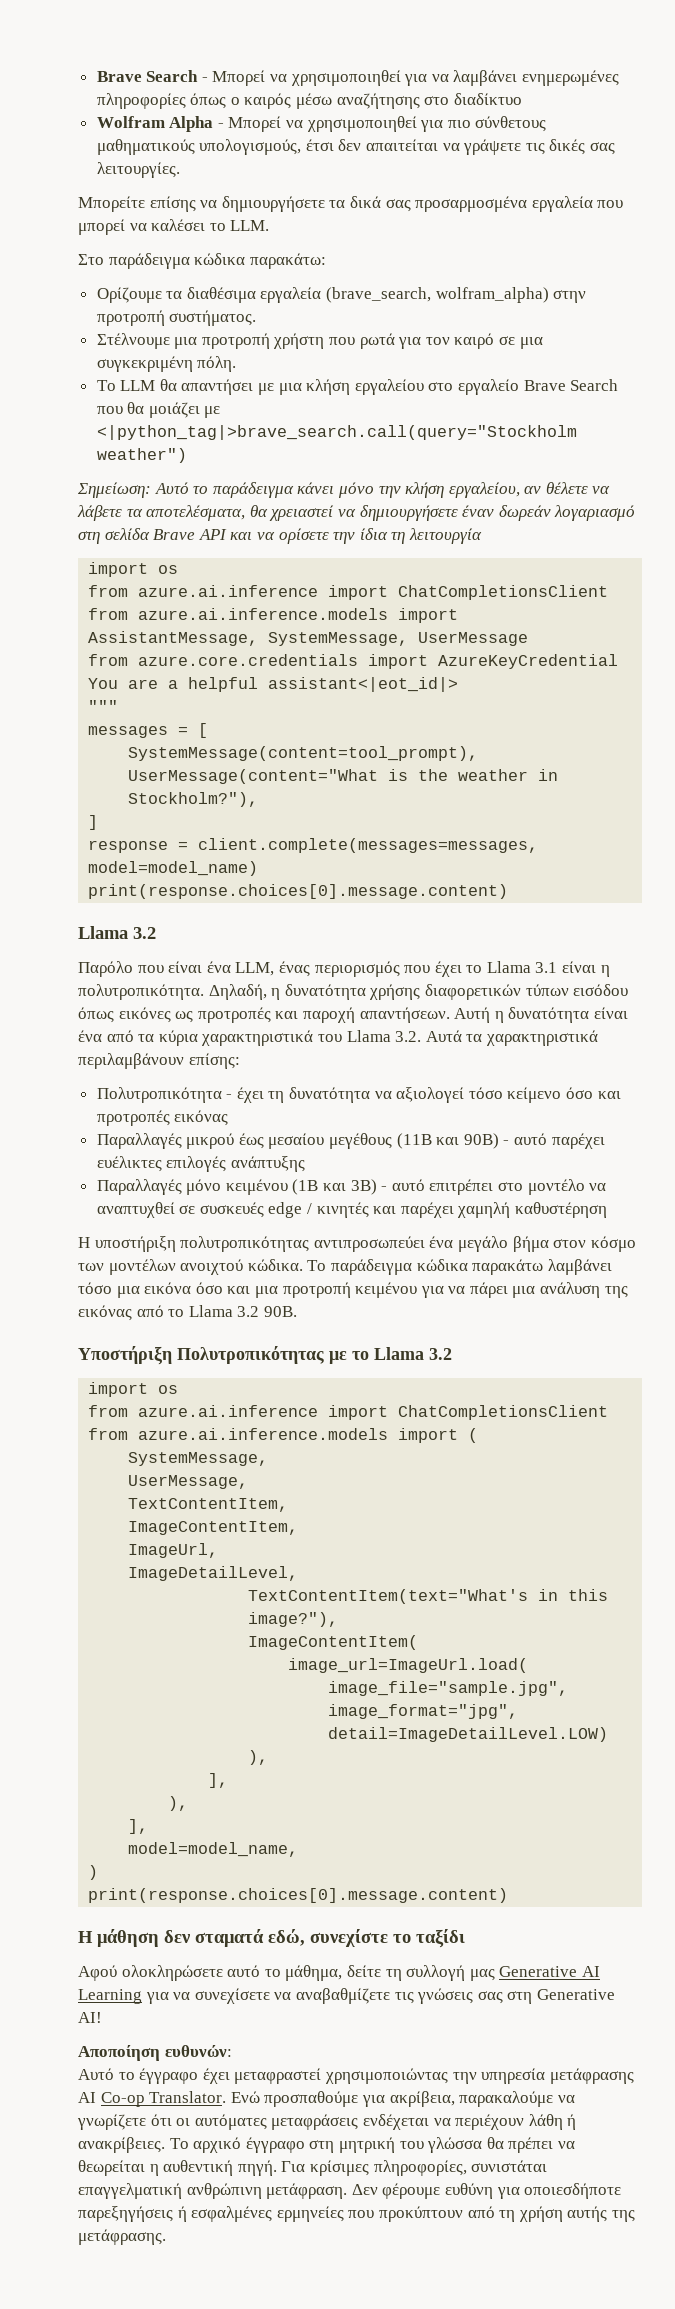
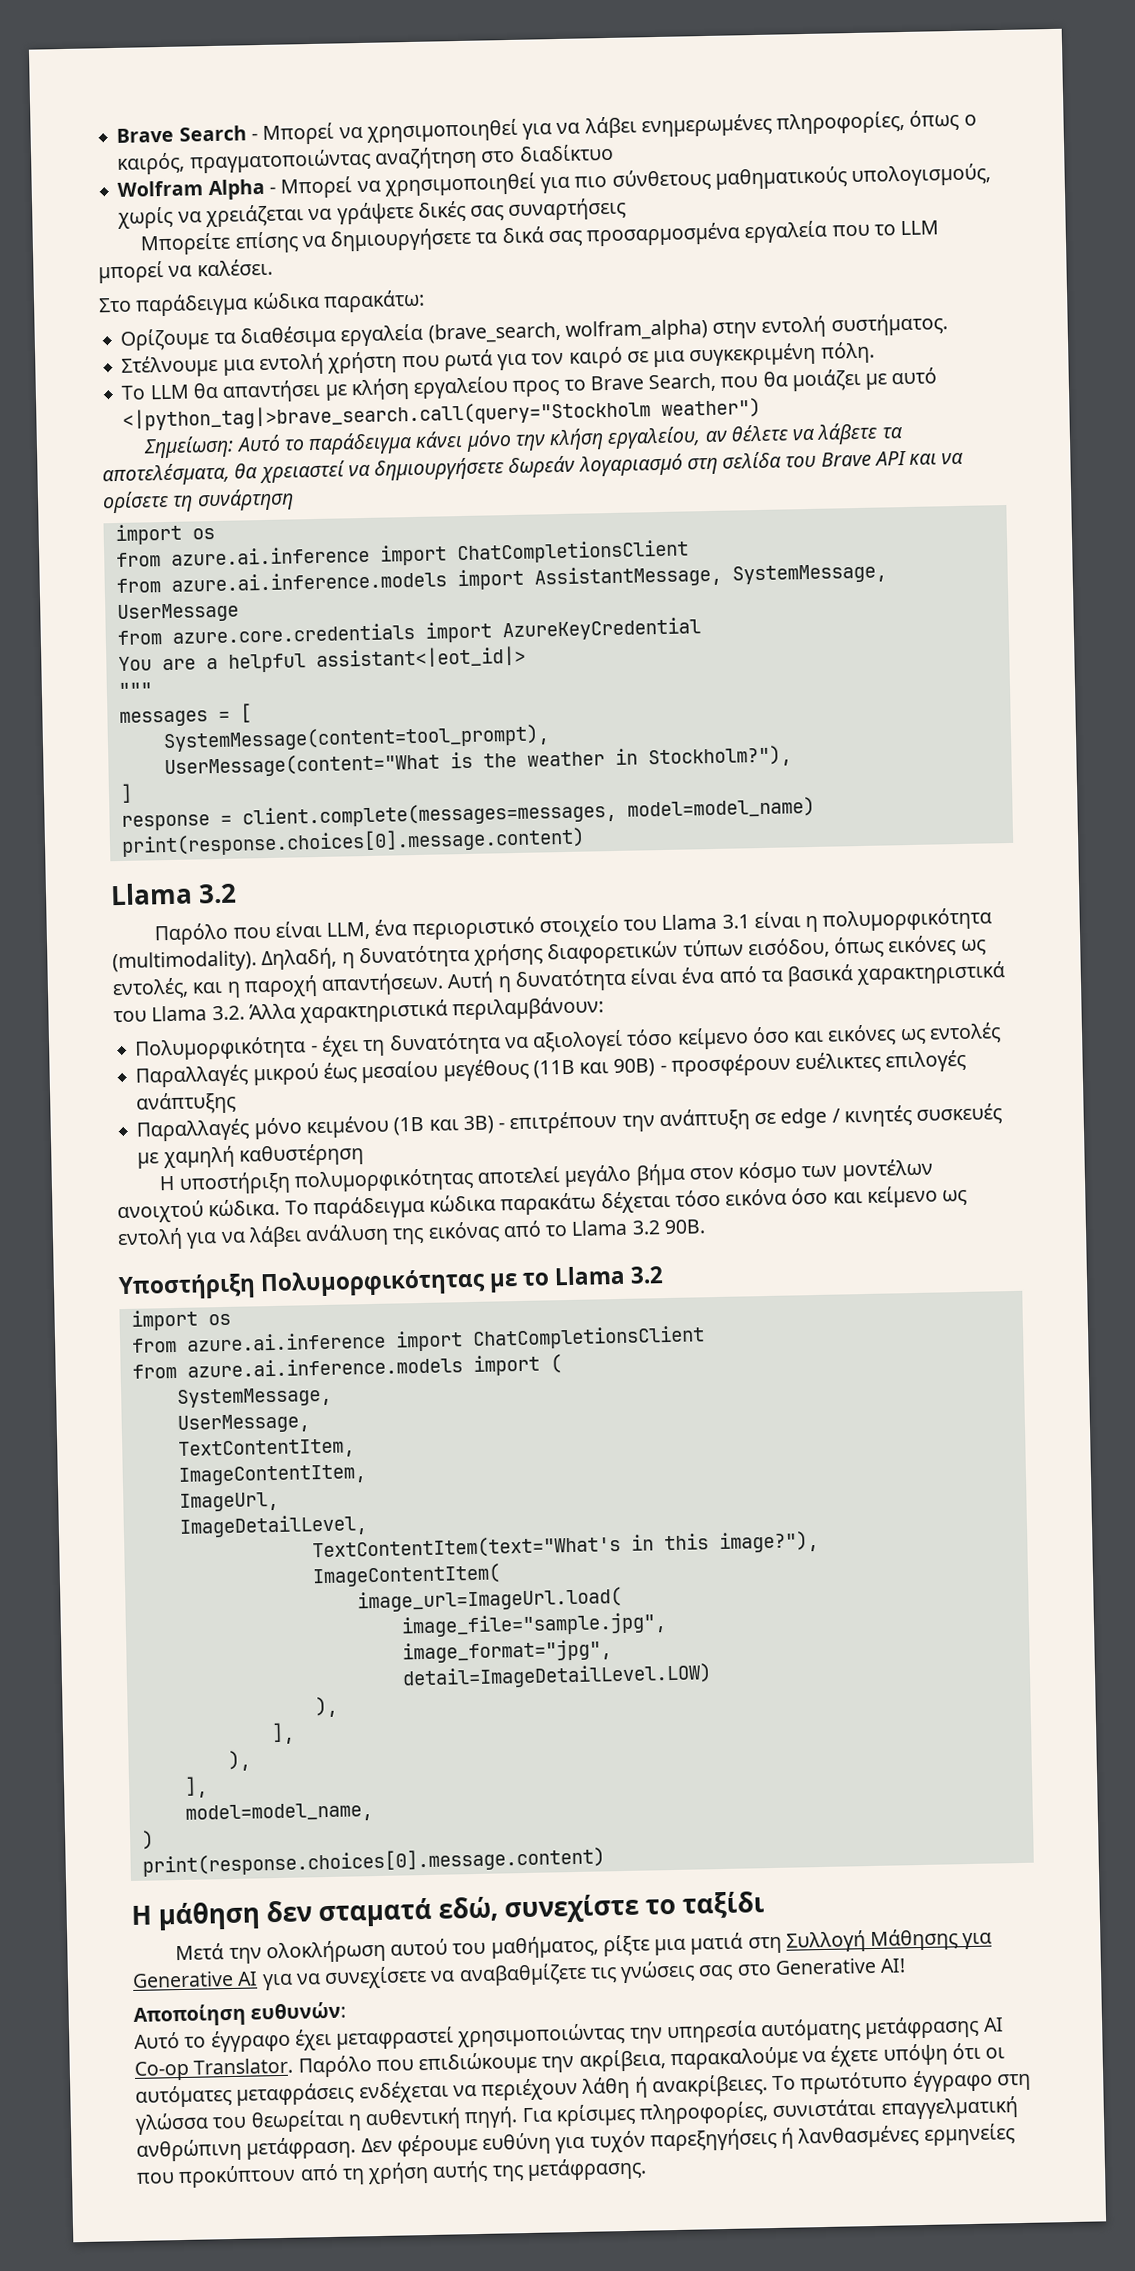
[453,70,620,86] [96,93,420,109] λαμβάνει ενημερωμένες πληροφορίες όπως ο καιρός μέσω αναζήτησης -> [583,109,977,139] [117,146,477,175] λάβει ενημερωμένες πληροφορίες, όπως ο καιρός, πραγματοποιώντας αναζήτηση
[305,139,439,151] έτσι δεν απαιτείται -> [117,204,304,229] χωρίς να χρειάζεται
[525,143,545,155] τις -> (414, 213) none
[96,162,180,178] λειτουργίες. -> [508,197,627,222] συναρτήσεις
[78,219,270,235] μπορεί να καλέσει το LLM. -> [873,220,940,236] [98,258,273,284] το LLM μπορεί να καλέσει.
[96,310,165,326] προτροπή -> [761,315,827,338] εντολή
[201,333,270,349] προτροπή -> [258,352,324,376] εντολή
[278,383,302,395] μια -> (348, 392) none
[428,379,619,395] στο εργαλείο Brave Search -> [512,372,717,397] προς το Brave Search,
(221, 412) none -> [891,367,938,385] αυτό
[462,505,495,517] έναν -> (505, 469) none
(150, 534) none -> [785,455,817,468] του
[333,528,482,544] την ίδια τη λειτουργία -> [172,488,294,512] τη συνάρτηση
[206,961,483,977] ένα LLM, ένας περιορισμός που έχει το -> [326,914,658,941] LLM, ένα περιοριστικό στοιχείο του
[78,984,204,1000] πολυτροπικότητα. -> [822,907,993,932] [112,950,257,974] πολυμορφικότητα (multimodality).
[573,984,629,996] εισόδου -> [747,937,830,959] εισόδου,
[197,1007,299,1023] προτροπές και -> [112,977,241,1000] εντολές, και η
[158,1030,198,1046] κύρια -> [787,964,855,987] βασικά
[425,1030,598,1046] [78,1053,240,1069] [96,1087,222,1103] Αυτά τα χαρακτηριστικά περιλαμβάνουν επίσης: // Πολυτροπικότητα -> [248,996,605,1024] [134,1036,307,1061] Άλλα χαρακτηριστικά περιλαμβάνουν: // Πολυμορφικότητα
[96,1110,229,1126] προτροπές εικόνας -> [827,1022,1001,1046] εικόνες ως εντολές
[514,1133,605,1149] αυτό παρέχει -> [670,1053,791,1077] προσφέρουν
[391,1179,607,1195] [96,1202,264,1218] αυτό επιτρέπει στο μοντέλο να αναπτυχθεί σε συσκευές -> [509,1108,777,1135] επιτρέπουν την ανάπτυξη σε
[373,1202,454,1218] και παρέχει -> [916,1103,1003,1125] [137,1152,160,1169] συσκευές με
[180,1236,454,1252] πολυτροπικότητας αντιπροσωπεύει ένα -> [293,1166,561,1193] πολυμορφικότητας αποτελεί
[547,1259,612,1275] [78,1282,536,1298] λαμβάνει τόσο μια εικόνα όσο και μια προτροπή κειμένου για να πάρει μια -> [600,1185,968,1214] [117,1225,302,1251] δέχεται τόσο εικόνα όσο και κείμενο ως εντολή για να λάβει
[177,1346,324,1364] Πολυτροπικότητας -> [260,1268,487,1298] Πολυμορφικότητας
[78,1965,495,1981] Αφού ολοκληρώσετε αυτό το μάθημα, δείτε τη συλλογή μας -> [175,1928,993,1965] Μετά την ολοκλήρωση αυτού του μαθήματος, ρίξτε μια ματιά στη Συλλογή Μάθησης για
[78,1989,142,2004] Learning -> (259, 1978) none
[507,1991,533,2004] στη -> [736,1964,772,1976] στο
(546, 2076) none -> [760,2018,862,2042] αυτόματης
[230,2091,385,2107] Ενώ προσπαθούμε για -> [297,2051,575,2078] Παρόλο που επιδιώκουμε την
[77,2114,146,2130] γνωρίζετε -> [830,2043,948,2067] έχετε υπόψη
[193,2137,242,2153] αρχικό -> [800,2071,909,2095] πρωτότυπο
[338,2137,575,2153] μητρική του γλώσσα θα πρέπει να -> [135,2112,248,2135] γλώσσα του
[524,2183,622,2199] οποιεσδήποτε -> [589,2130,646,2153] τυχόν
[191,2206,273,2222] εσφαλμένες -> [797,2125,920,2149] λανθασμένες

